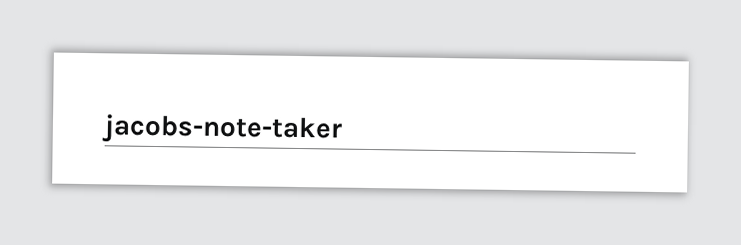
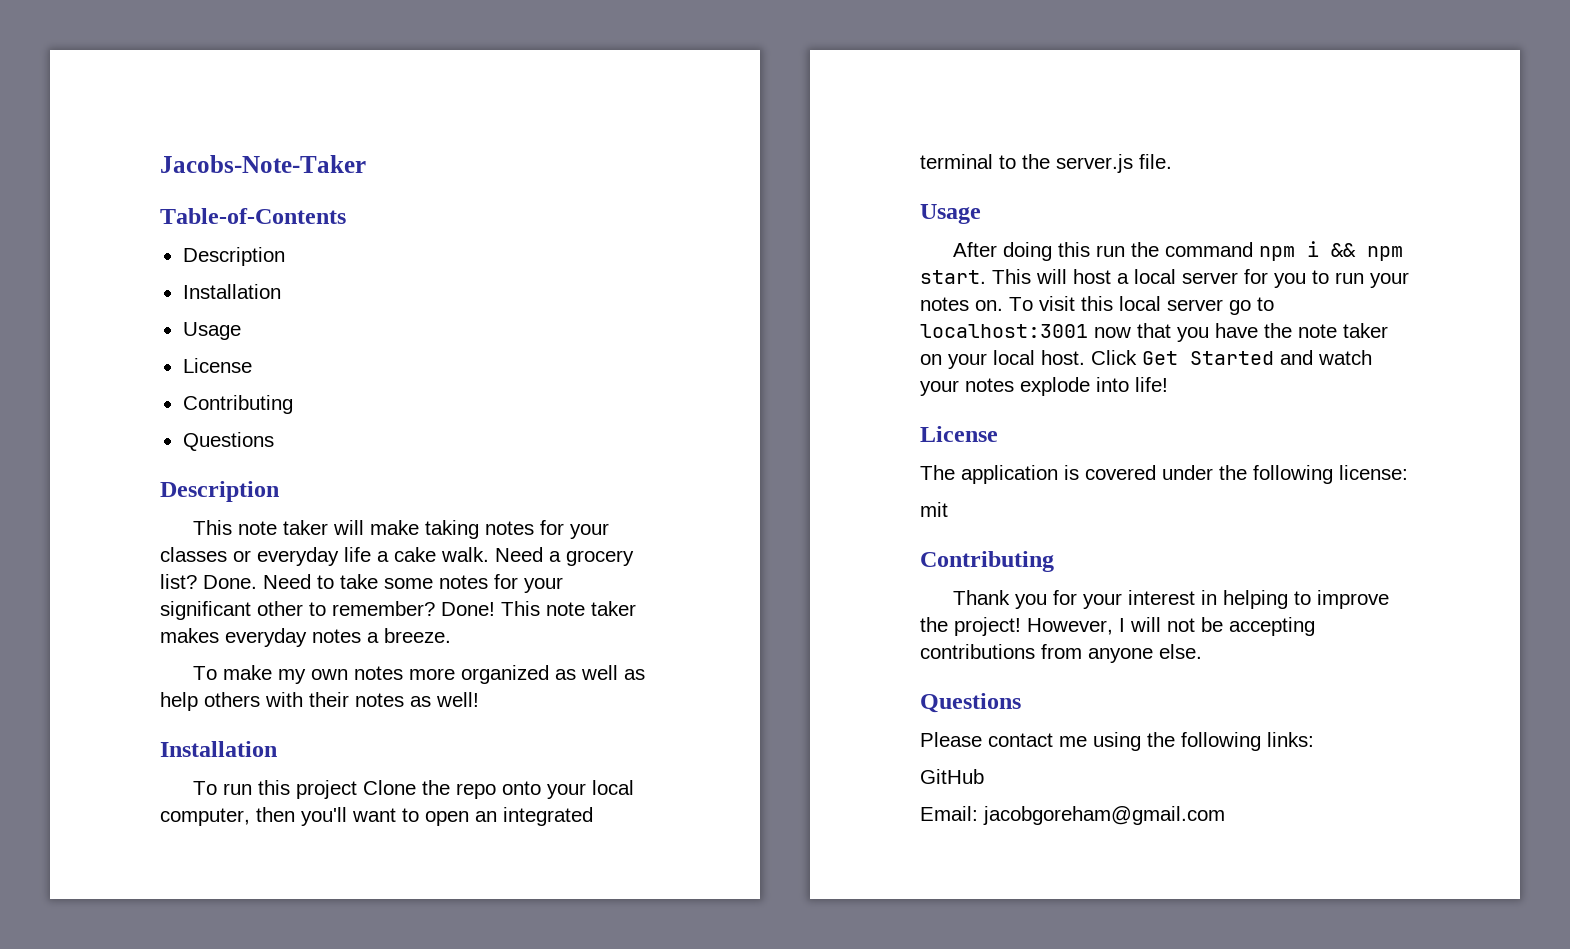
[101,114,343,146] jacobs-note-taker -> [160,155,366,173] [160,208,346,224] [182,247,285,266] [182,284,281,299] [182,322,241,340] [182,358,252,373] [182,395,293,414] [182,432,274,451] [160,481,279,502] [193,520,610,539] [160,547,634,566] [160,574,563,593] [160,601,636,620] [160,628,451,647] [193,665,646,684] [160,692,479,711] [160,741,277,757] [193,780,635,799] [160,807,593,826] [920,154,1172,173] [920,204,981,224] [953,241,1404,261] [920,269,1409,288] [920,296,1274,315] [920,323,1388,342] [920,350,1372,369] [920,377,1168,396] [920,426,998,442] [920,465,1408,484] [920,502,948,517] [920,551,1054,572] [953,590,1390,609] [920,617,1315,636] [920,644,1202,663] [920,693,1021,713] [920,732,1314,751] [920,769,984,784] [920,806,1225,825] Jacobs-Note-Taker // Table-of-Contents // Description // Installation // Usage // License // Contributing // Questions // Description // This note taker will make taking notes for your classes or everyday life a cake walk. Need a grocery list? Done. Need to take some notes for your significant other to remember? Done! This note taker makes everyday notes a breeze. // To make my own notes more organized as well as help others with their notes as well! // Installation // To run this project Clone the repo onto your local computer, then you'll want to open an integrated terminal to the server.js file. // Usage // After doing this run the command npm i && npm start. This will host a local server for you to run your notes on. To visit this local server go to localhost:3001 now that you have the note taker on your local host. Click Get Started and watch your notes explode into life! // License // The application is covered under the following license: // mit // Contributing // Thank you for your interest in helping to improve the project! However, I will not be accepting contributions from anyone else. // Questions // Please contact me using the following links: // GitHub // Email: jacobgoreham@gmail.com

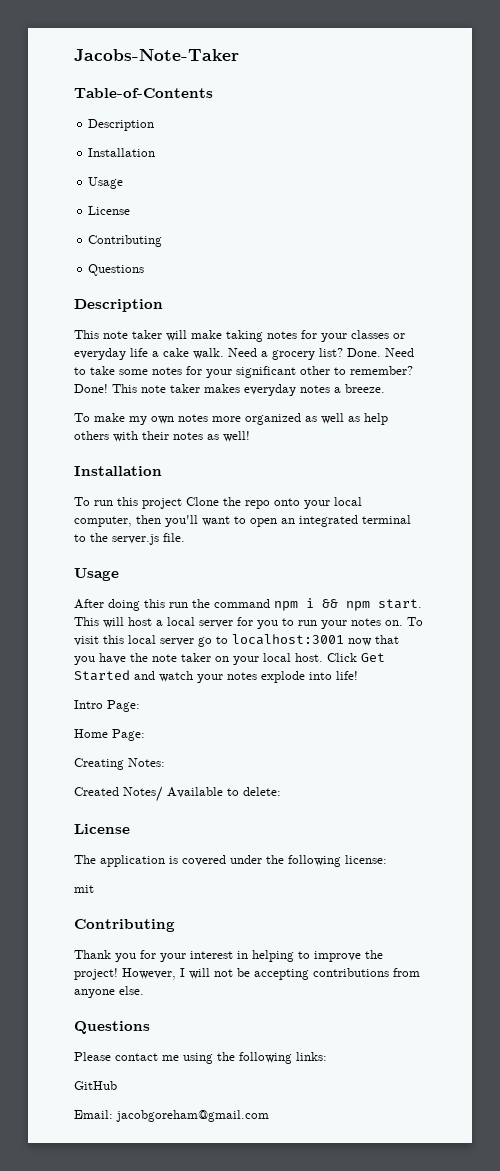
(1168, 384) none -> [74,700,140,712] [74,729,145,741] [74,758,165,770] [74,786,281,802] // Intro Page: // Home Page: // Creating Notes: // Created Notes/ Available to delete:

